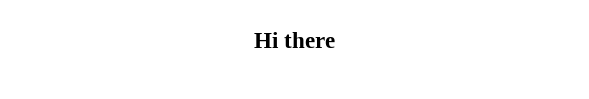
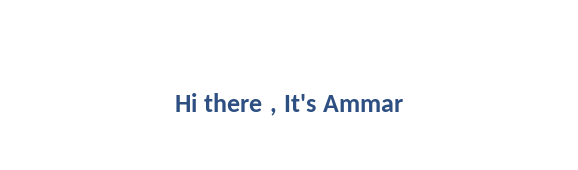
(336, 40) none -> [269,94,403,116] , It's Ammar

